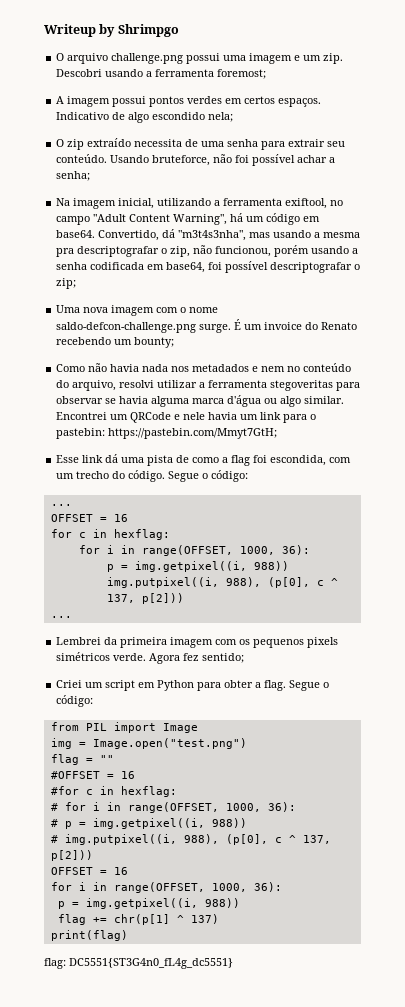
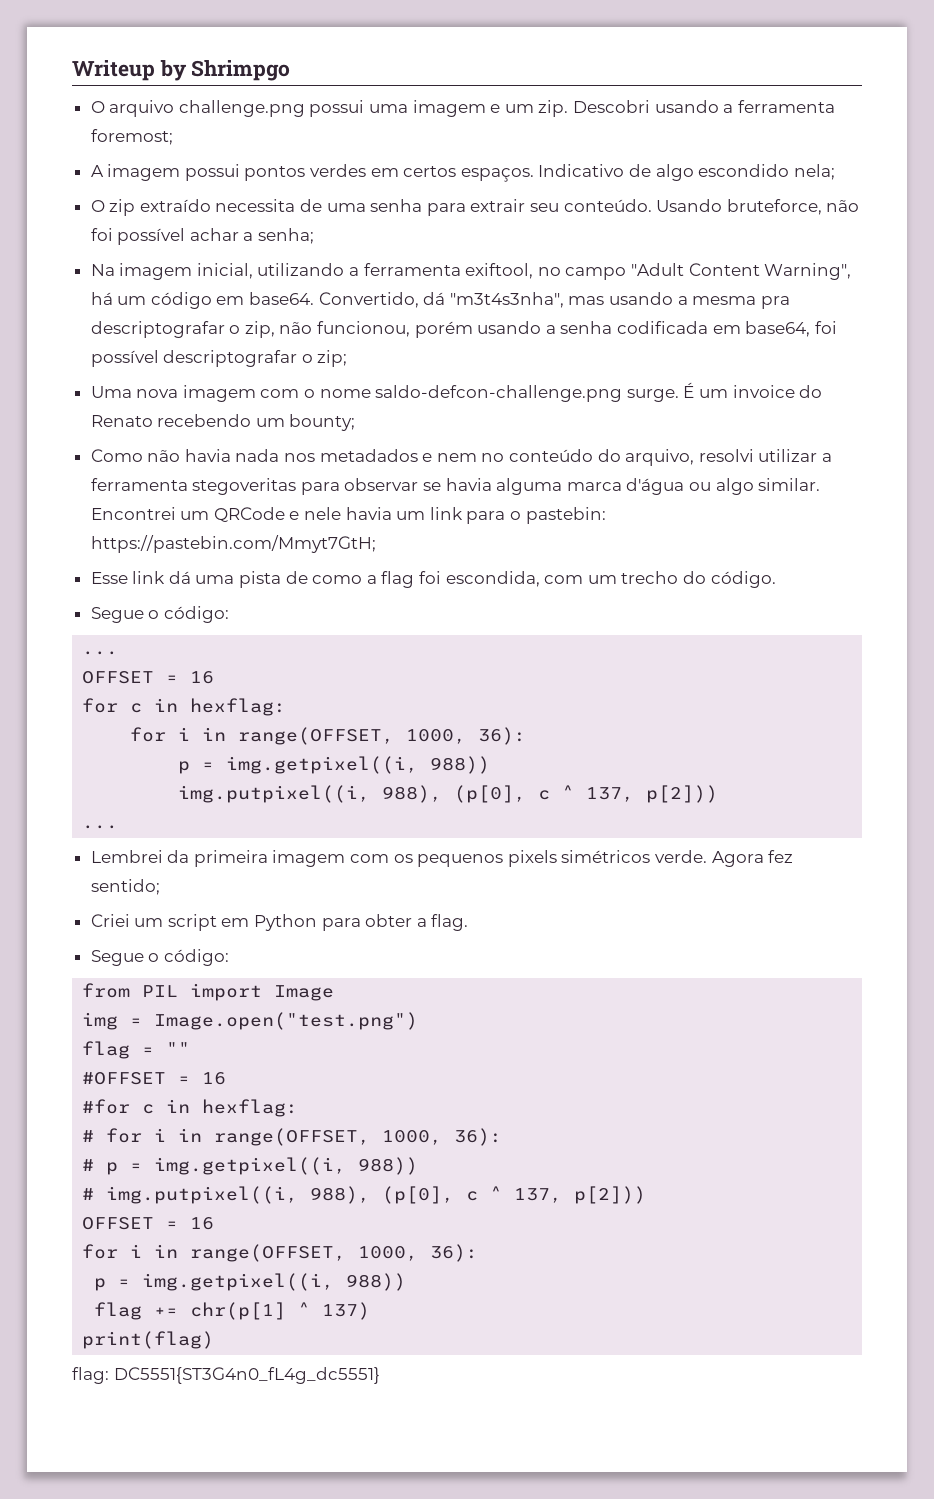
(166, 476) none -> (776, 579) //
(287, 685) none -> (469, 922) //

